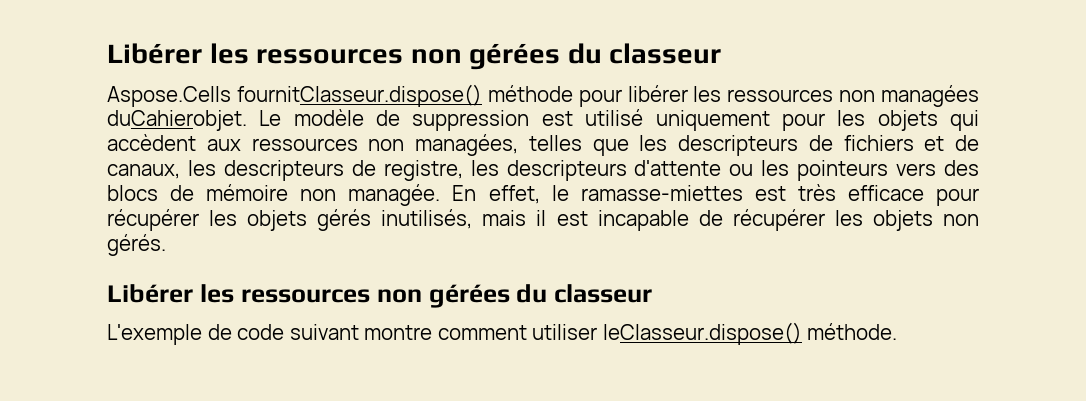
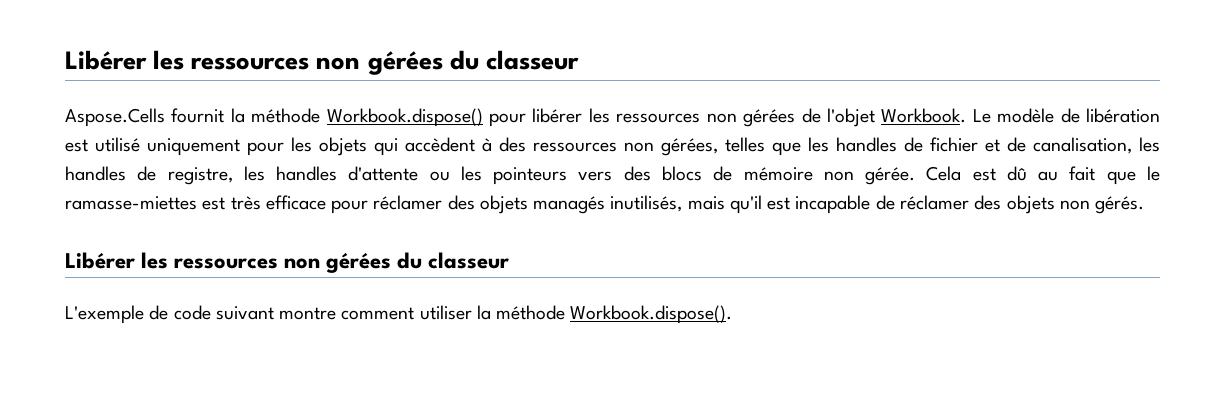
[236,84,573,107] fournitClasseur.dispose() méthode -> [171,108,483,127] fournit la méthode Workbook.dispose()
[881,85,979,107] [107,110,247,131] managées duCahierobjet. -> [743,108,967,127] gérées de l'objet Workbook.
[412,110,530,131] suppression -> [1085,108,1160,123] libération
[206,134,518,156] aux ressources non managées, -> [482,137,718,156] à des ressources non gérées,
[678,135,979,156] [107,160,344,181] descripteurs de fichiers et de canaux, les descripteurs -> [836,137,1160,154] [65,166,126,181] handles de fichier et de canalisation, les handles
[506,160,627,181] descripteurs -> [276,166,338,181] handles
[348,184,540,206] managée. En effet, -> [865,166,1136,185] gérée. Cela est dû au fait que
[107,209,372,231] récupérer les objets gérés -> [373,195,606,214] réclamer des objets managés
[536,210,547,226] il -> [729,195,762,214] qu'il
[732,209,863,231] récupérer les -> [899,195,1002,210] réclamer des
[602,322,898,345] leClasseur.dispose() méthode. -> [476,305,733,324] la méthode Workbook.dispose().

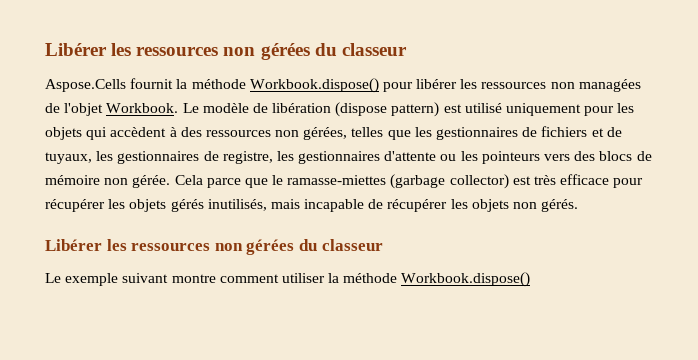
[743,109,796,127] gérées -> [578,79,641,92] managées
(1160, 115) none -> [335,102,440,117] (dispose pattern)
[836,137,1160,154] [65,166,126,181] handles de fichier et de canalisation, les handles -> [436,126,622,140] [45,151,200,164] gestionnaires de fichiers et de tuyaux, les gestionnaires
[276,166,338,181] handles -> [298,151,381,164] gestionnaires
[972,166,1096,181] est dû au fait -> [206,178,241,188] parce
(197, 203) none -> [390,174,509,189] (garbage collector)
[373,195,1002,214] réclamer des objets managés inutilisés, mais qu'il est incapable de réclamer des -> [45,199,468,212] récupérer les objets gérés inutilisés, mais incapable de récupérer les
[65,305,211,324] L'exemple de code -> [45,273,119,286] Le exemple
[570,305,733,324] Workbook.dispose(). -> [401,272,531,287] Workbook.dispose()

